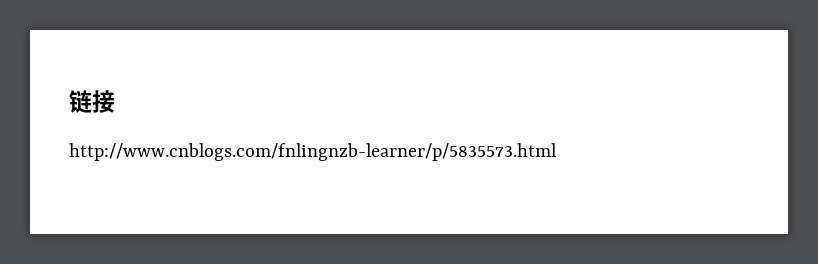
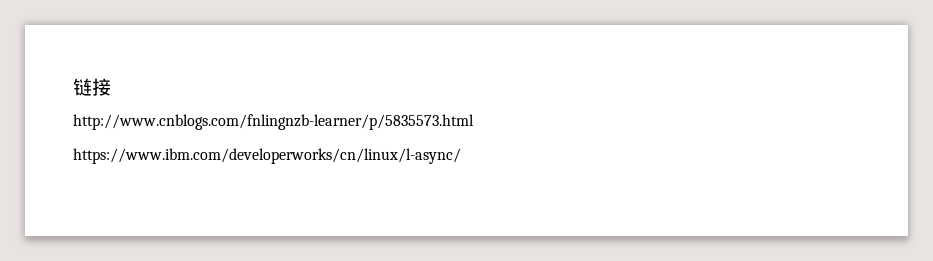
(557, 152) none -> [73,148,461,164] // https://www.ibm.com/developerworks/cn/linux/l-async/

